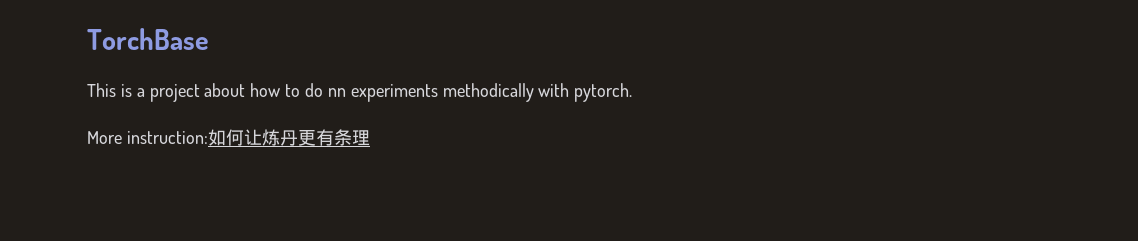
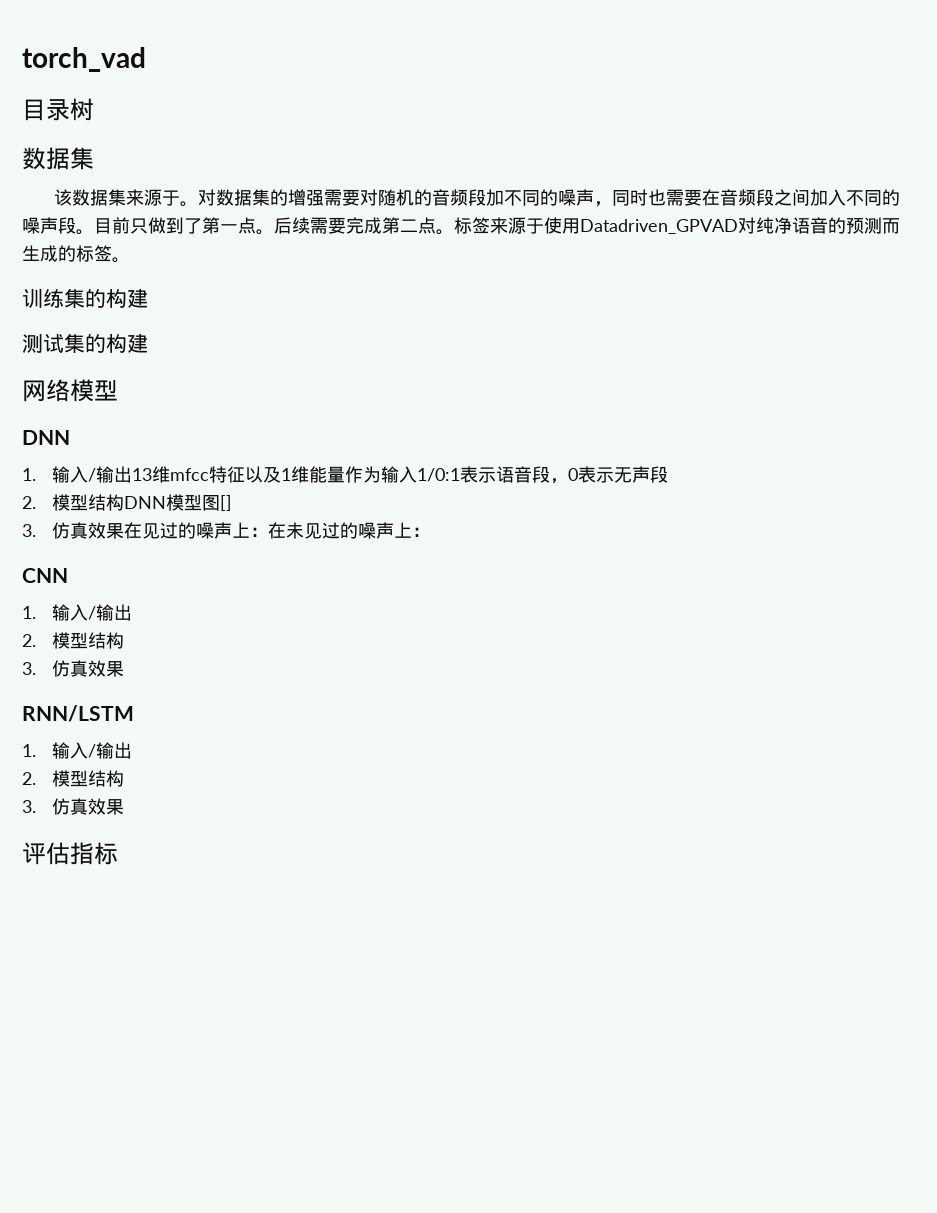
[87,28,209,50] [87,83,633,102] [87,129,370,146] TorchBase // This is a project about how to do nn experiments methodically with pytorch. // More instruction:如何让炼丹更有条理 -> [22,47,146,72] [22,98,94,121] [22,147,94,170] [53,189,900,207] [22,217,900,235] [22,245,130,263] [22,288,148,308] [22,333,148,353] [22,379,118,402] [22,430,70,445] [22,466,669,484] [22,494,233,511] [22,522,431,539] [22,568,68,583] [22,604,133,621] [22,632,125,649] [22,660,125,677] [22,705,134,722] [22,742,133,759] [22,770,125,787] [22,798,125,815] [22,842,118,865] torch_vad // 目录树 // 数据集 // 该数据集来源于。对数据集的增强需要对随机的音频段加不同的噪声，同时也需要在音频段之间加入不同的噪声段。目前只做到了第一点。后续需要完成第二点。标签来源于使用Datadriven_GPVAD对纯净语音的预测而生成的标签。 // 训练集的构建 // 测试集的构建 // 网络模型 // DNN // 1.输入/输出13维mfcc特征以及1维能量作为输入1/0:1表示语音段，0表示无声段 // 2.模型结构DNN模型图[] // 3.仿真效果在见过的噪声上：在未见过的噪声上： // CNN // 1.输入/输出 // 2.模型结构 // 3.仿真效果 // RNN/LSTM // 1.输入/输出 // 2.模型结构 // 3.仿真效果 // 评估指标

